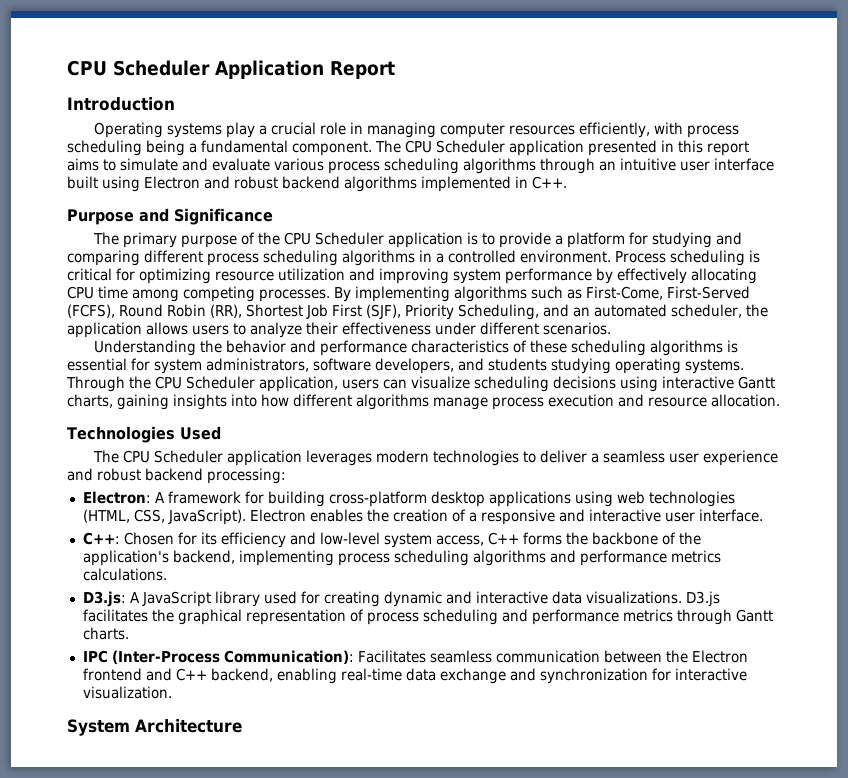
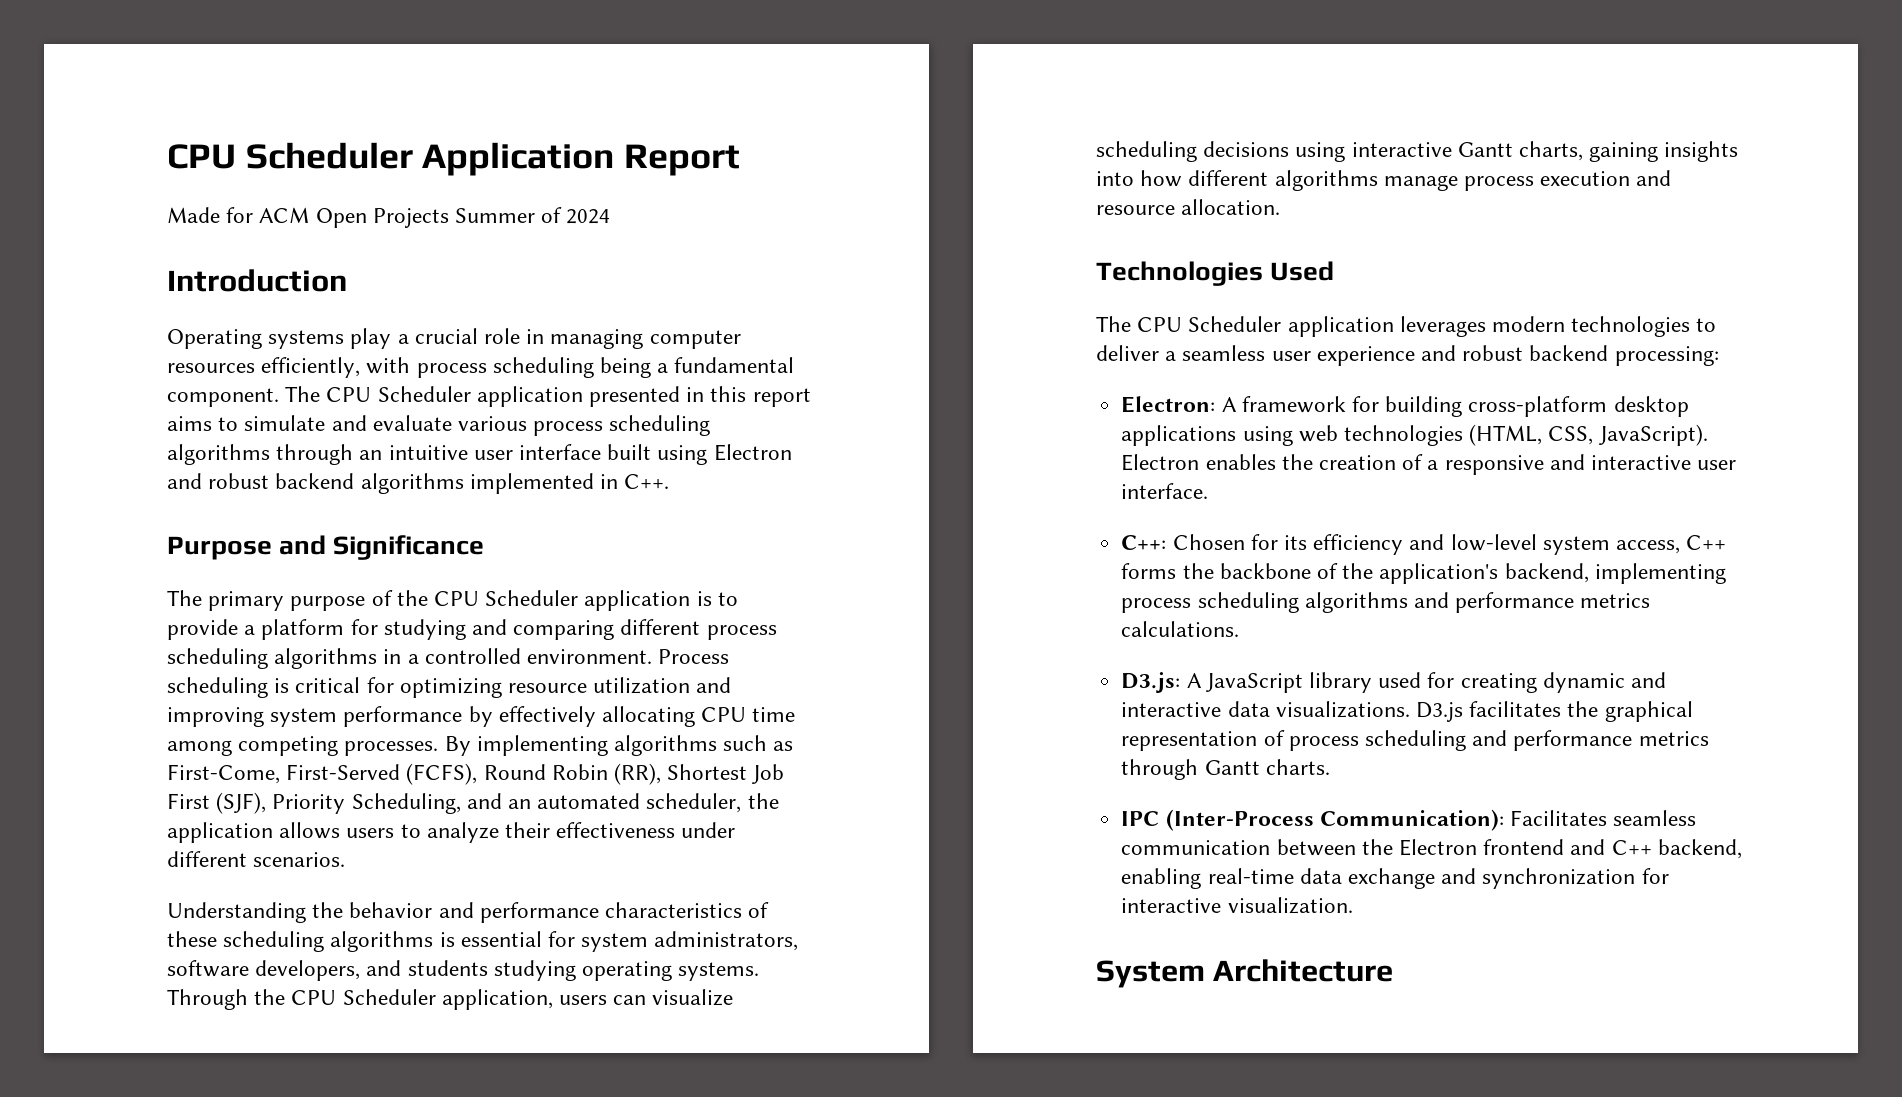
(395, 70) none -> [167,207,611,228] // Made for ACM Open Projects Summer of 2024

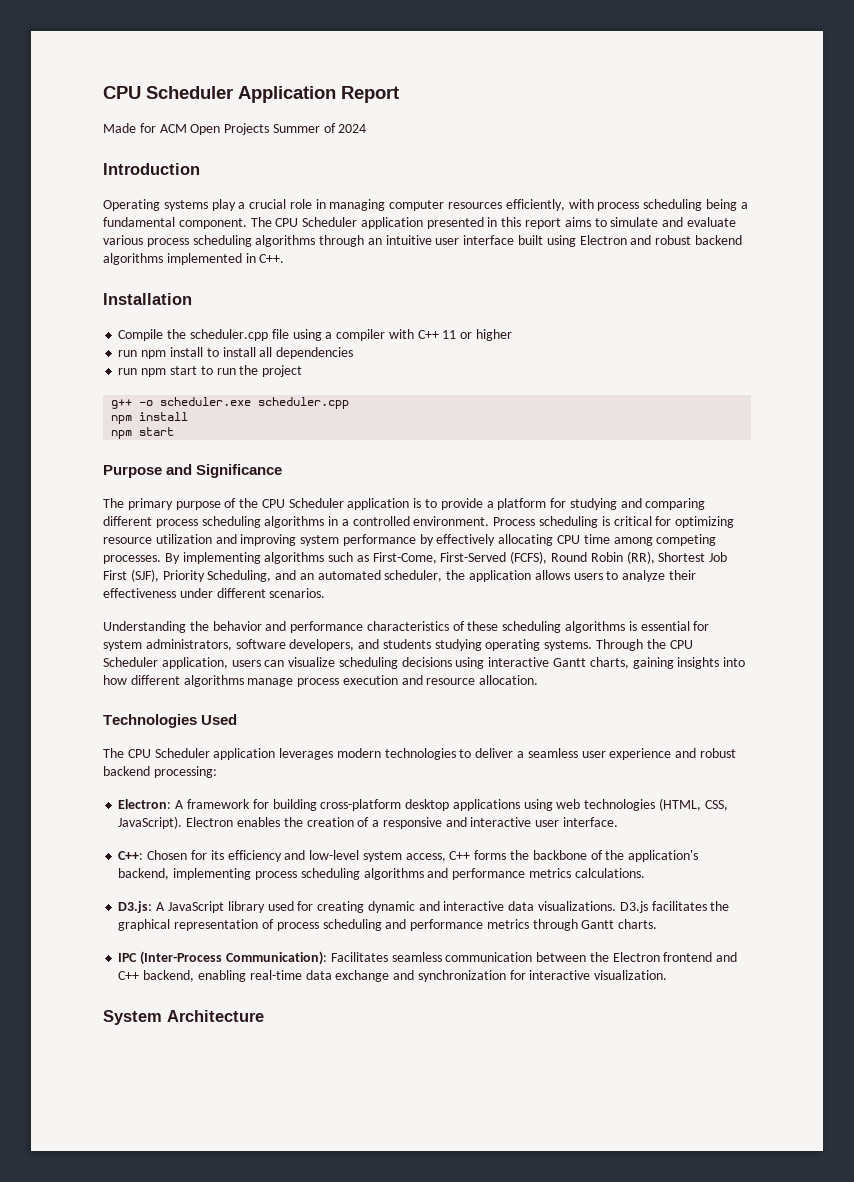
(670, 481) none -> [103,293,192,305] [118,329,512,341] [118,347,354,359] [118,365,303,377] [111,397,350,409] [111,412,189,424] [111,427,175,439] // Installation // Compile the scheduler.cpp file using a compiler with C++ 11 or higher // run npm install to install all dependencies // run npm start to run the project // g++ -o scheduler.exe scheduler.cpp // npm install // npm start

